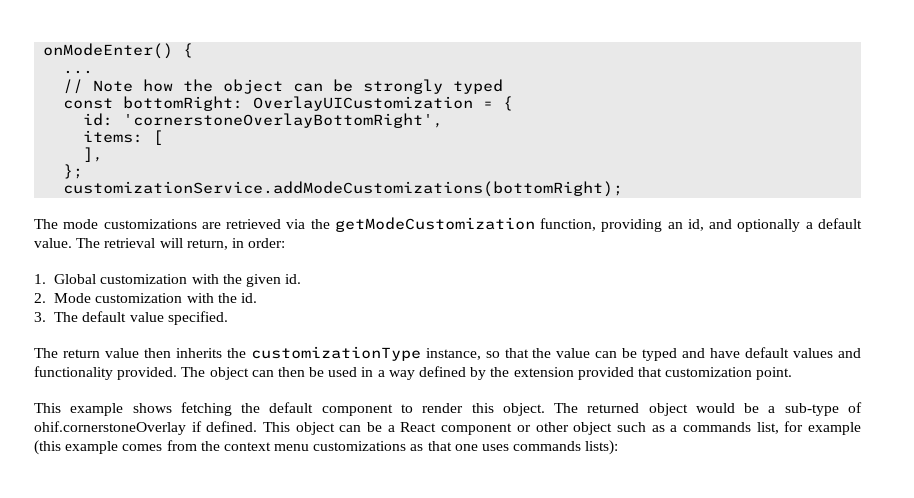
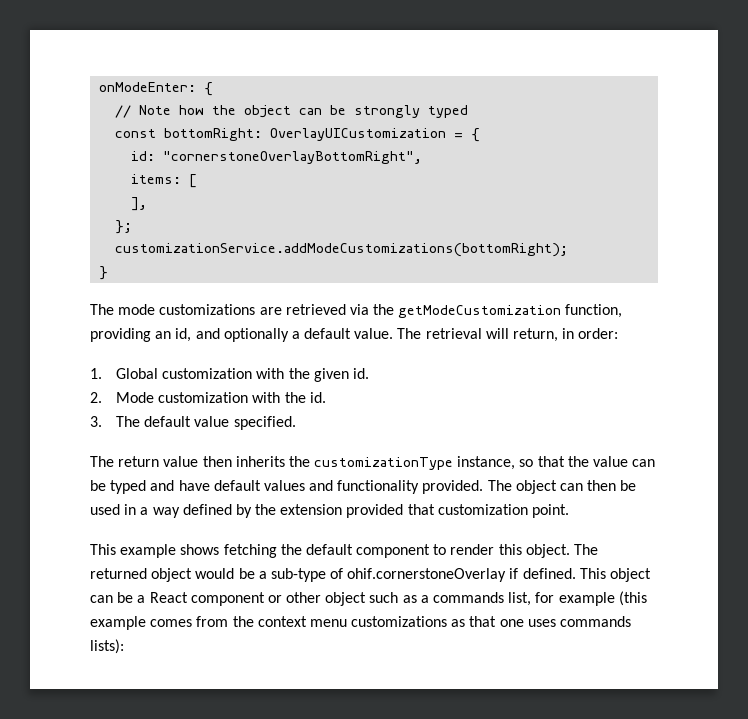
[43,43,194,59] [63,70,94,74] onModeEnter() { // ... -> [99,82,214,96] onModeEnter: {
[123,113,444,128] 'cornerstoneOverlayBottomRight', -> [163,151,423,164] "cornerstoneOverlayBottomRight",
(624, 189) none -> [99,266,109,280] // }

